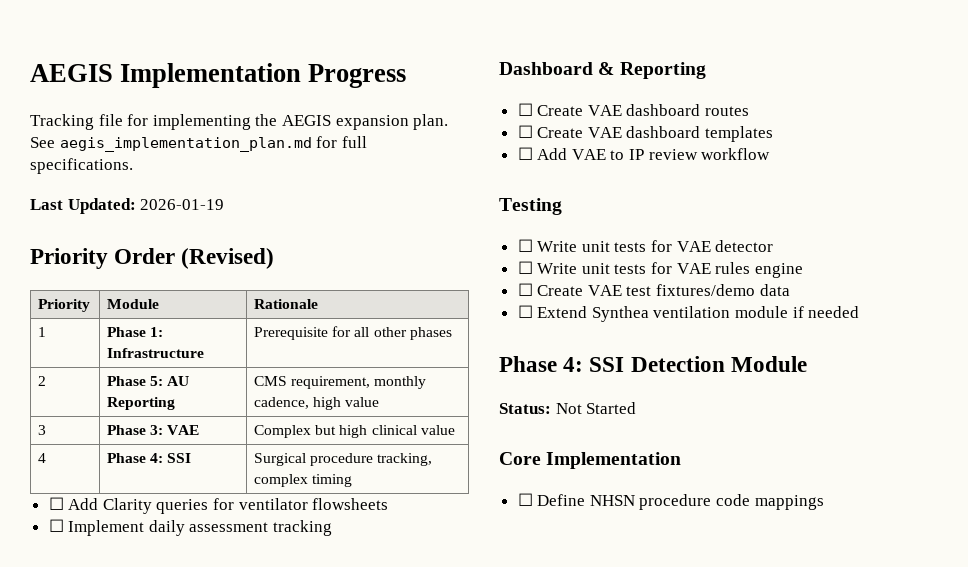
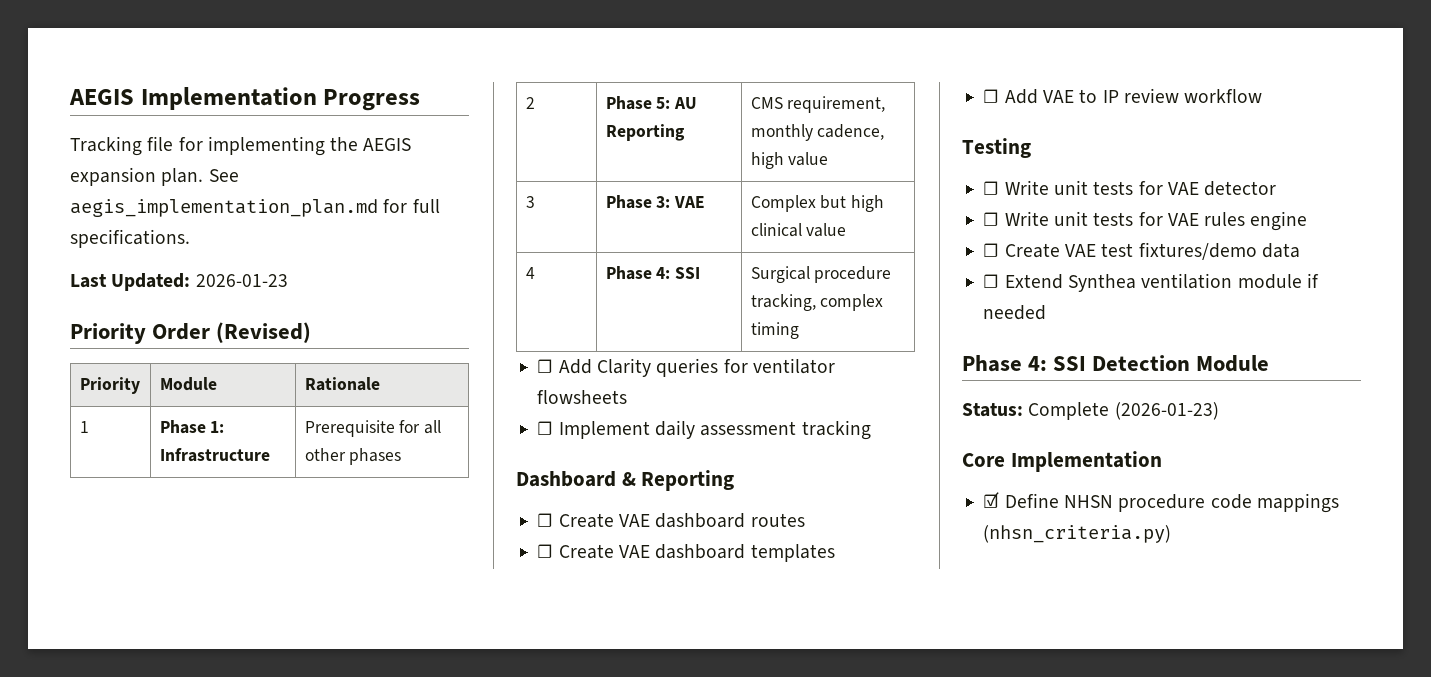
[140,199,225,210] 2026-01-19 -> [195,274,288,287] 2026-01-23
[555,402,637,414] Not Started -> [1028,402,1219,420] Complete (2026-01-23)
[517,493,533,506] ☐ -> [983,492,1000,508] ☑
(824, 502) none -> [983,525,1172,543] (nhsn_criteria.py)

